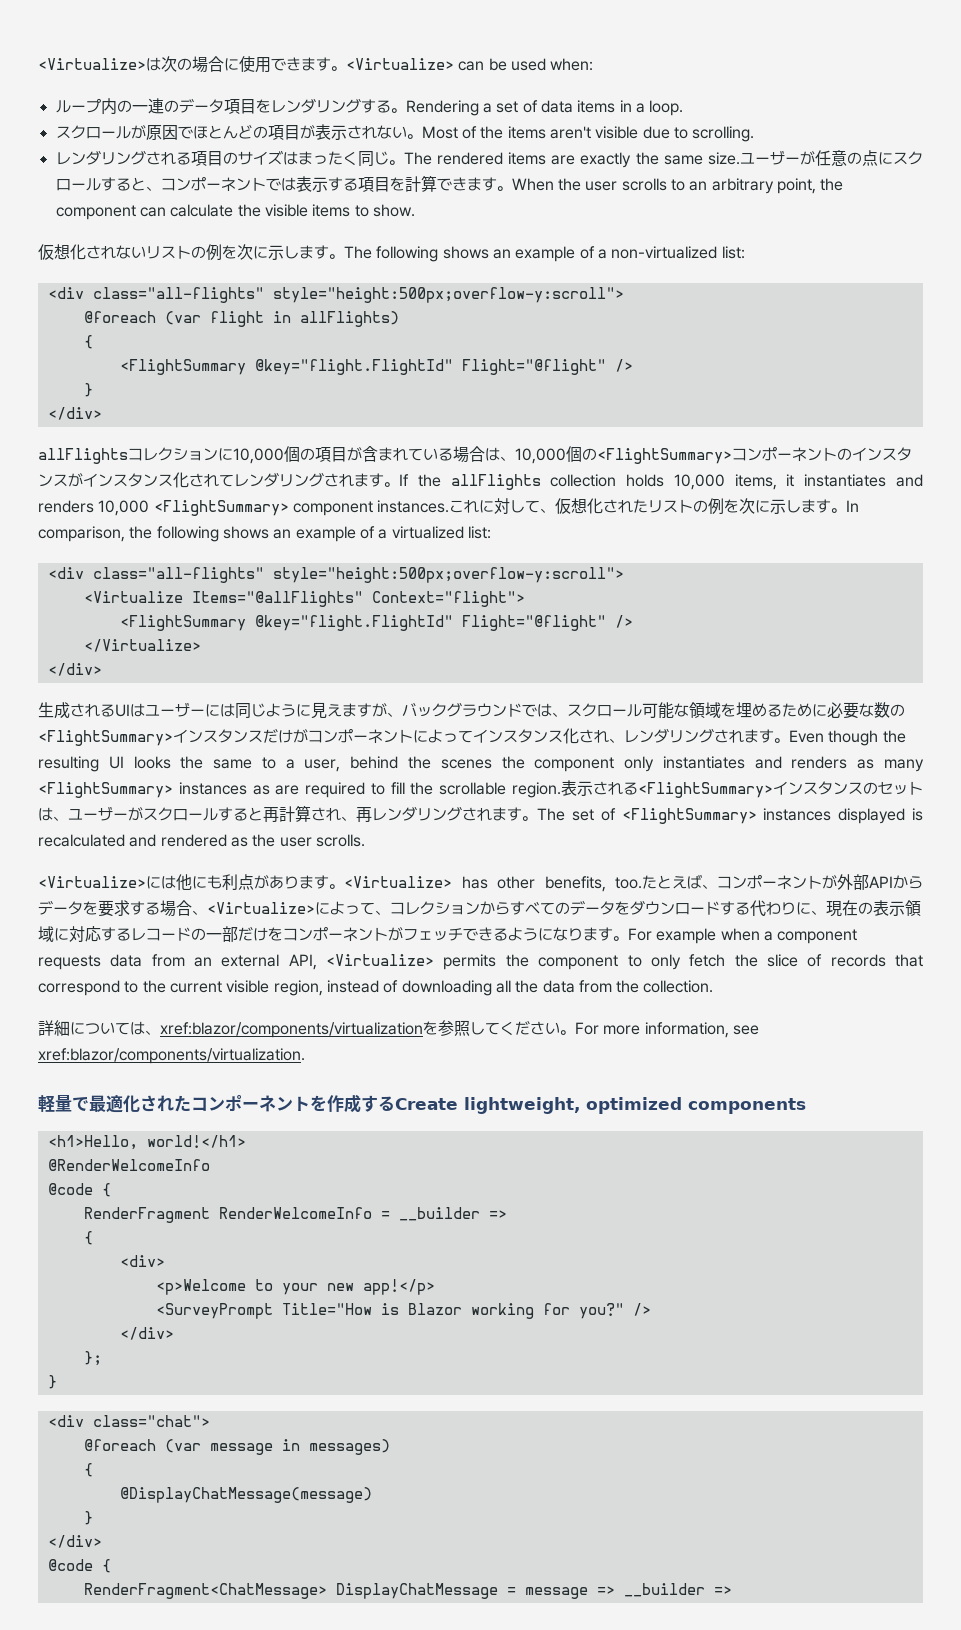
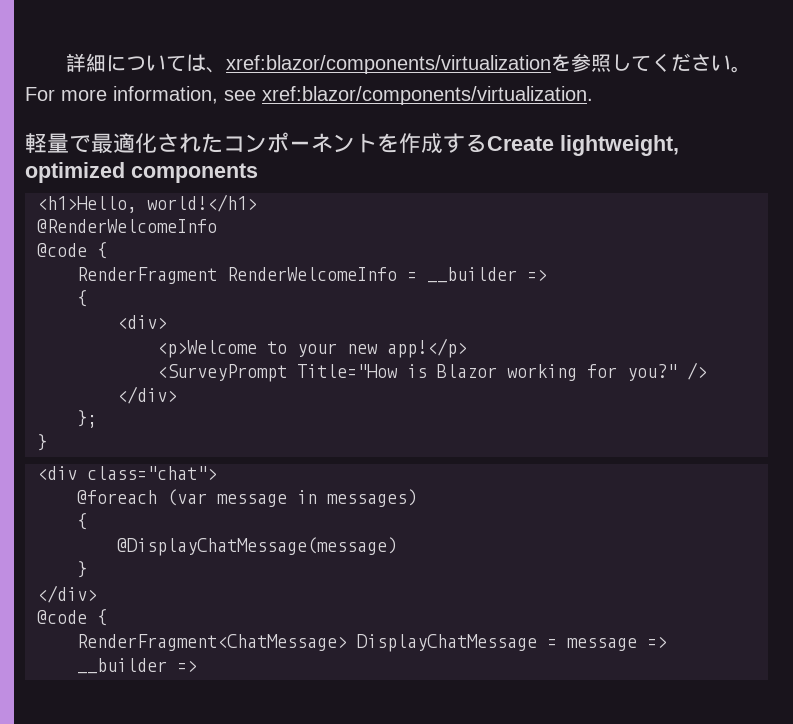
[38,56,594,73] [55,98,684,116] [55,124,755,142] [55,150,924,168] [55,175,844,194] [55,204,415,220] [38,244,745,262] [47,287,624,303] [83,311,399,327] [83,335,93,349] [119,359,633,375] [83,383,93,397] [47,407,102,420] [38,446,912,464] [38,472,924,490] [38,498,860,516] [38,526,491,542] [47,567,624,583] [83,591,525,607] [119,615,633,631] [83,639,201,652] [47,663,102,676] [38,702,905,719] [38,728,906,746] [38,756,925,772] [38,780,923,798] [38,805,924,824] [38,834,365,847] [38,874,923,892] [38,900,921,917] [38,926,858,944] [38,954,924,970] [38,980,714,996] <Virtualize>は次の場合に使用できます。<Virtualize> can be used when: // ループ内の一連のデータ項目をレンダリングする。Rendering a set of data items in a loop. // スクロールが原因でほとんどの項目が表示されない。Most of the items aren't visible due to scrolling. // レンダリングされる項目のサイズはまったく同じ。The rendered items are exactly the same size.ユーザーが任意の点にスクロールすると、コンポーネントでは表示する項目を計算できます。When the user scrolls to an arbitrary point, the component can calculate the visible items to show. // 仮想化されないリストの例を次に示します。The following shows an example of a non-virtualized list: // <div class="all-flights" style="height:500px;overflow-y:scroll"> // @foreach (var flight in allFlights) // { // <FlightSummary @key="flight.FlightId" Flight="@flight" /> // } // </div> // allFlightsコレクションに10,000個の項目が含まれている場合は、10,000個の<FlightSummary>コンポーネントのインスタンスがインスタンス化されてレンダリングされます。If the allFlights collection holds 10,000 items, it instantiates and renders 10,000 <FlightSummary> component instances.これに対して、仮想化されたリストの例を次に示します。In comparison, the following shows an example of a virtualized list: // <div class="all-flights" style="height:500px;overflow-y:scroll"> // <Virtualize Items="@allFlights" Context="flight"> // <FlightSummary @key="flight.FlightId" Flight="@flight" /> // </Virtualize> // </div> // 生成されるUIはユーザーには同じように見えますが、バックグラウンドでは、スクロール可能な領域を埋めるために必要な数の<FlightSummary>インスタンスだけがコンポーネントによってインスタンス化され、レンダリングされます。Even though the resulting UI looks the same to a user, behind the scenes the component only instantiates and renders as many <FlightSummary> instances as are required to fill the scrollable region.表示される<FlightSummary>インスタンスのセットは、ユーザーがスクロールすると再計算され、再レンダリングされます。The set of <FlightSummary> instances displayed is recalculated and rendered as the user scrolls. // <Virtualize>には他にも利点があります。<Virtualize> has other benefits, too.たとえば、コンポーネントが外部APIからデータを要求する場合、<Virtualize>によって、コレクションからすべてのデータをダウンロードする代わりに、現在の表示領域に対応するレコードの一部だけをコンポーネントがフェッチできるようになります。For example when a component requests data from an external API, <Virtualize> permits the component to only fetch the slice of records that correspond to the current visible region, instead of downloading all the data from the collection. // -> (66, 62) none

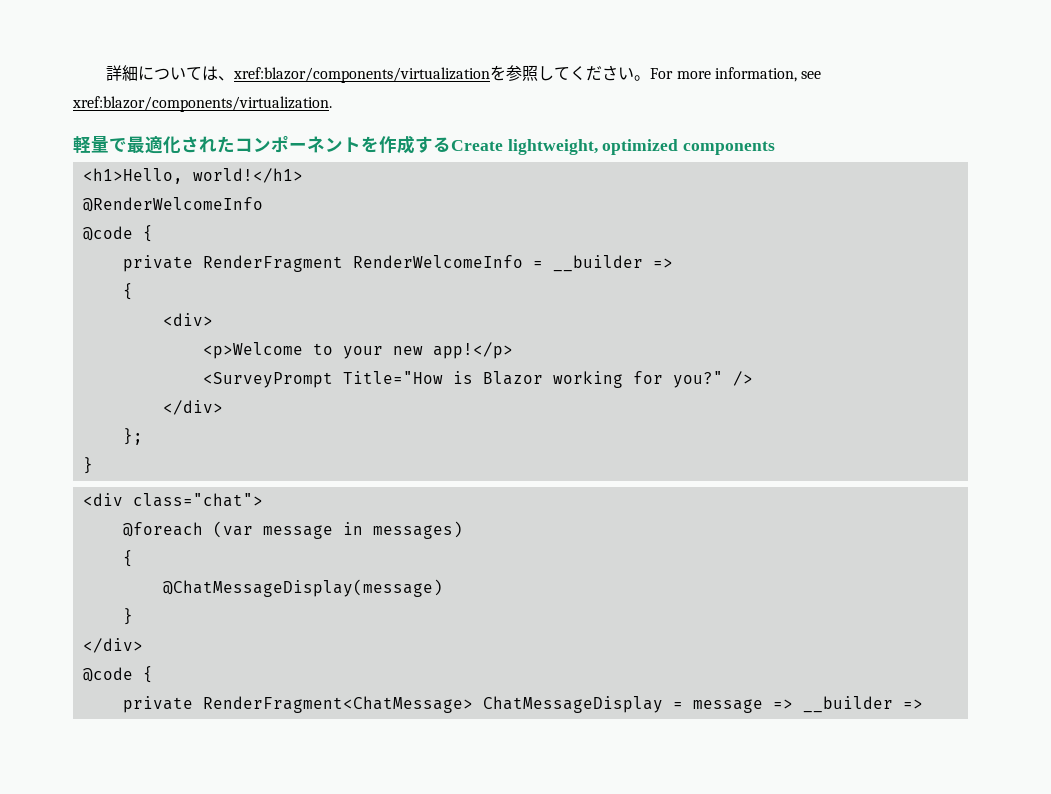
(107, 250) none -> [122,255,193,272] private
[117,537,397,556] @DisplayChatMessage(message) -> [162,579,443,597] @ChatMessageDisplay(message)
[77,634,537,652] RenderFragment<ChatMessage> DisplayChatMessage -> [122,696,663,713] private RenderFragment<ChatMessage> ChatMessageDisplay

